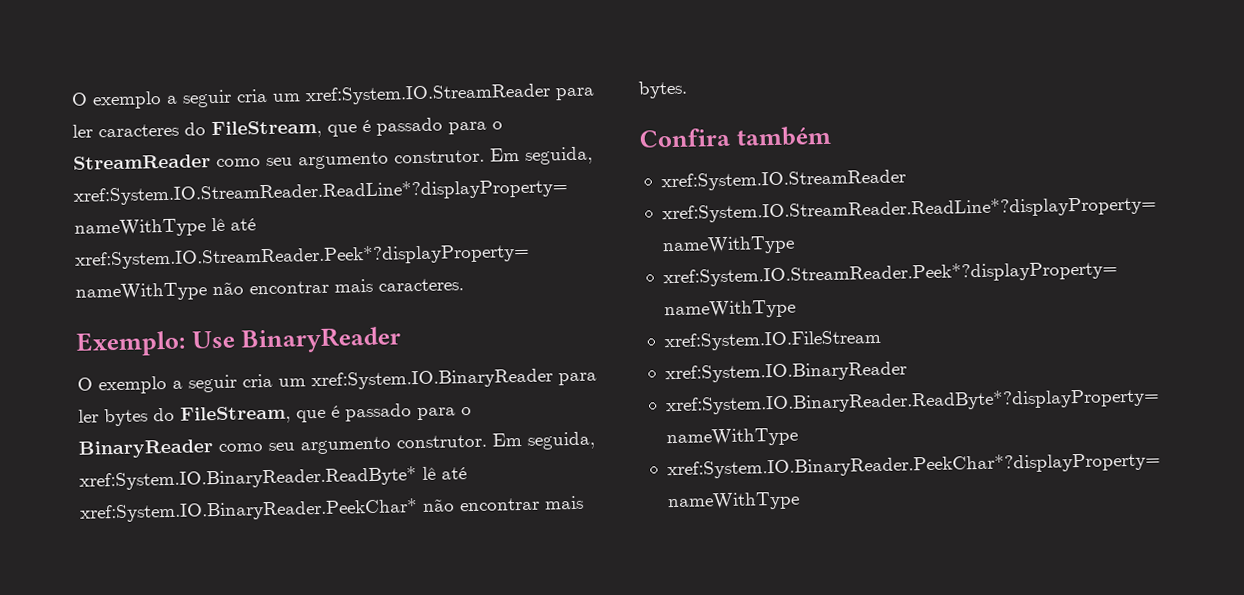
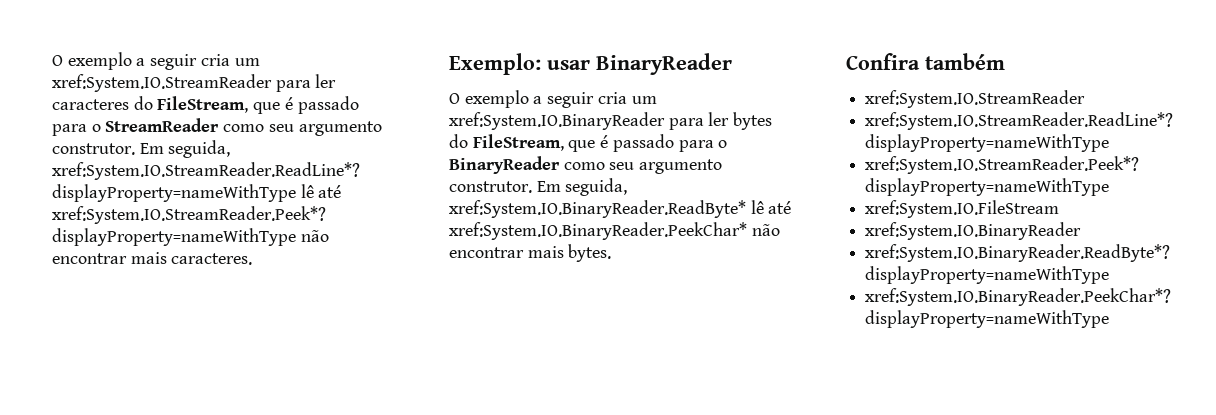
[191,330,235,349] Use -> [547,60,590,70] usar

